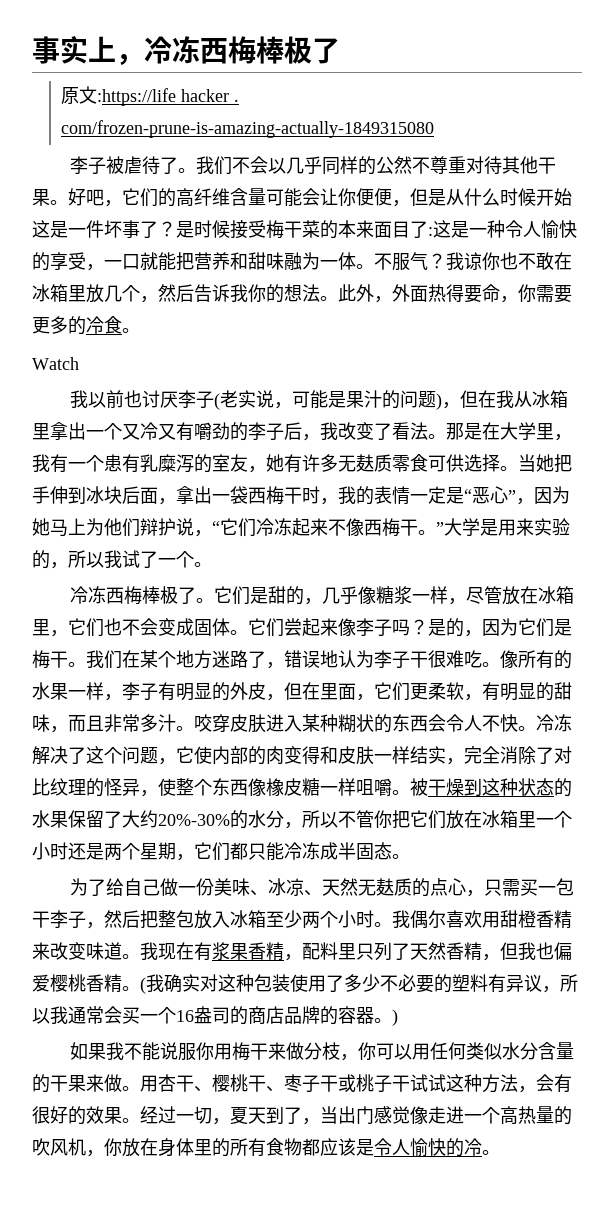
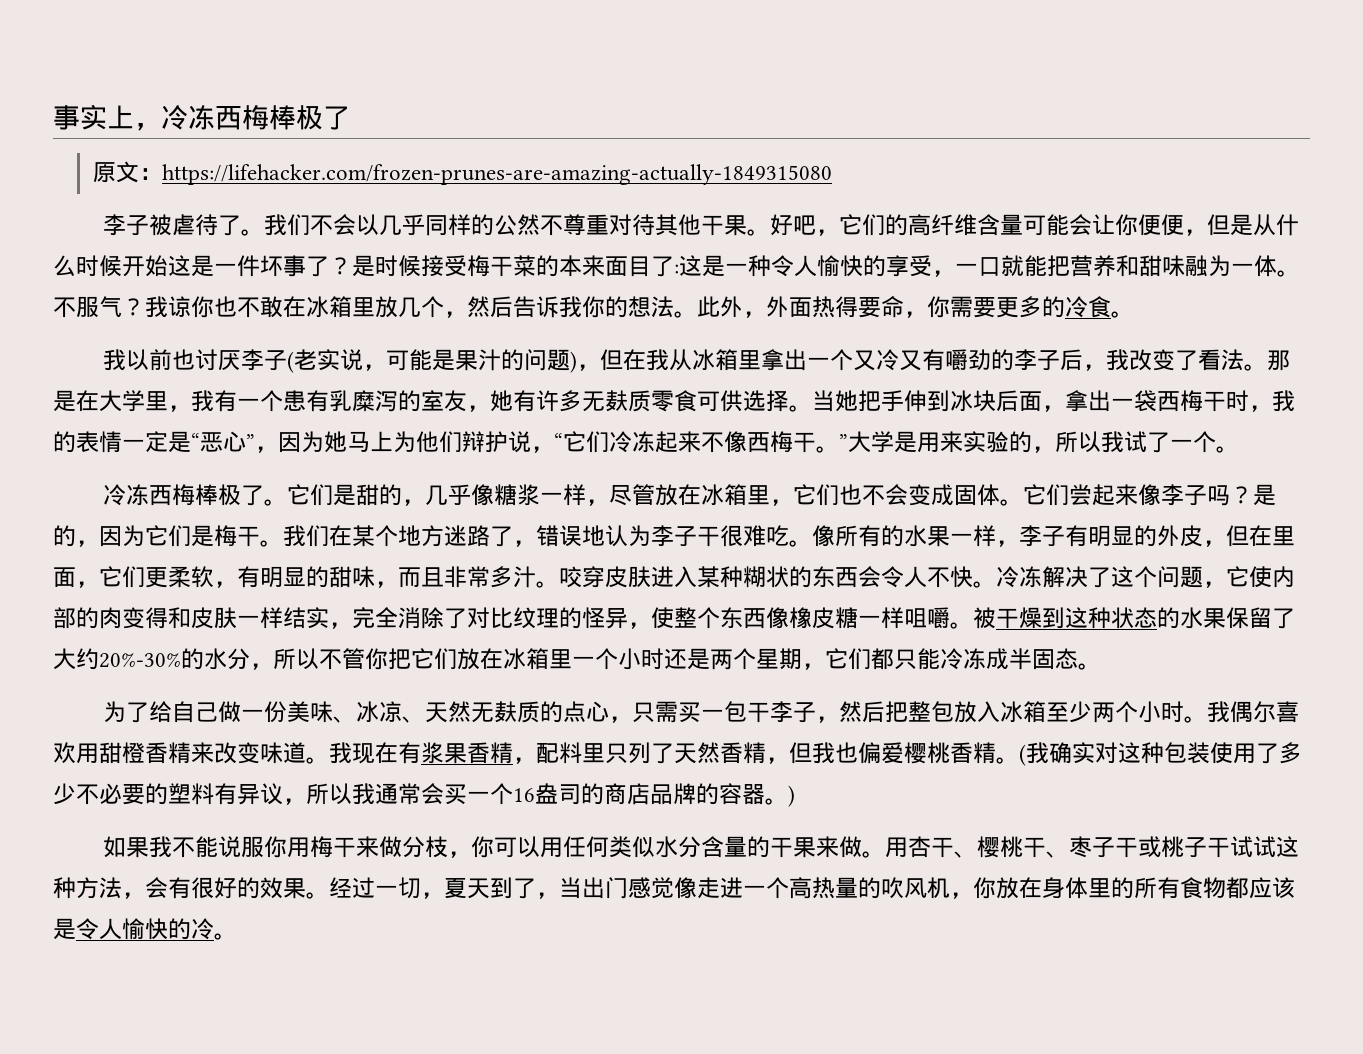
[97,88,240,106] [61,120,435,138] :https://life hacker . com/frozen-prune-is-amazing-actually-1849315080 -> [139,164,833,185] ：https://lifehacker.com/frozen-prunes-are-amazing-actually-1849315080
[32,357,79,370] // Watch -> (1134, 314) none

